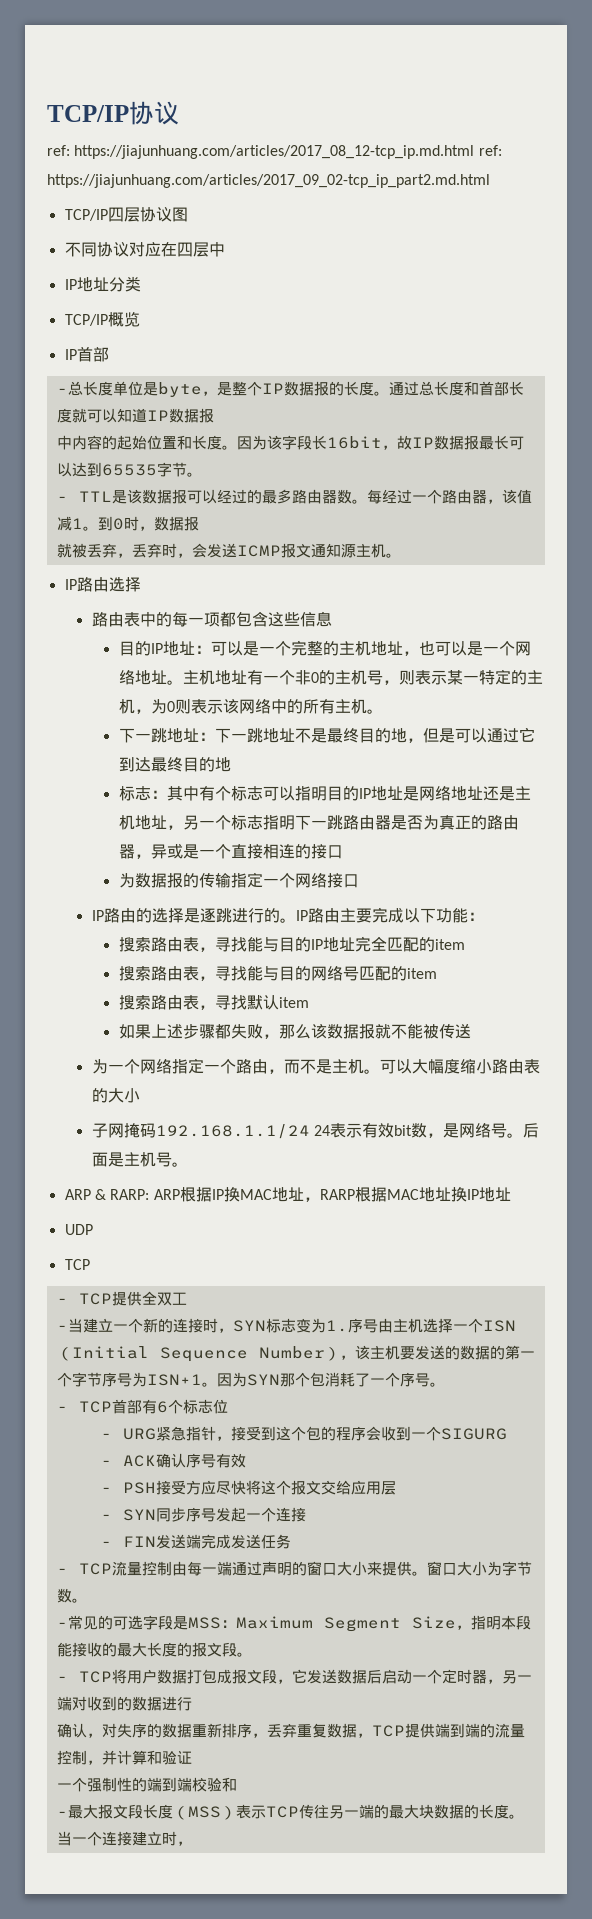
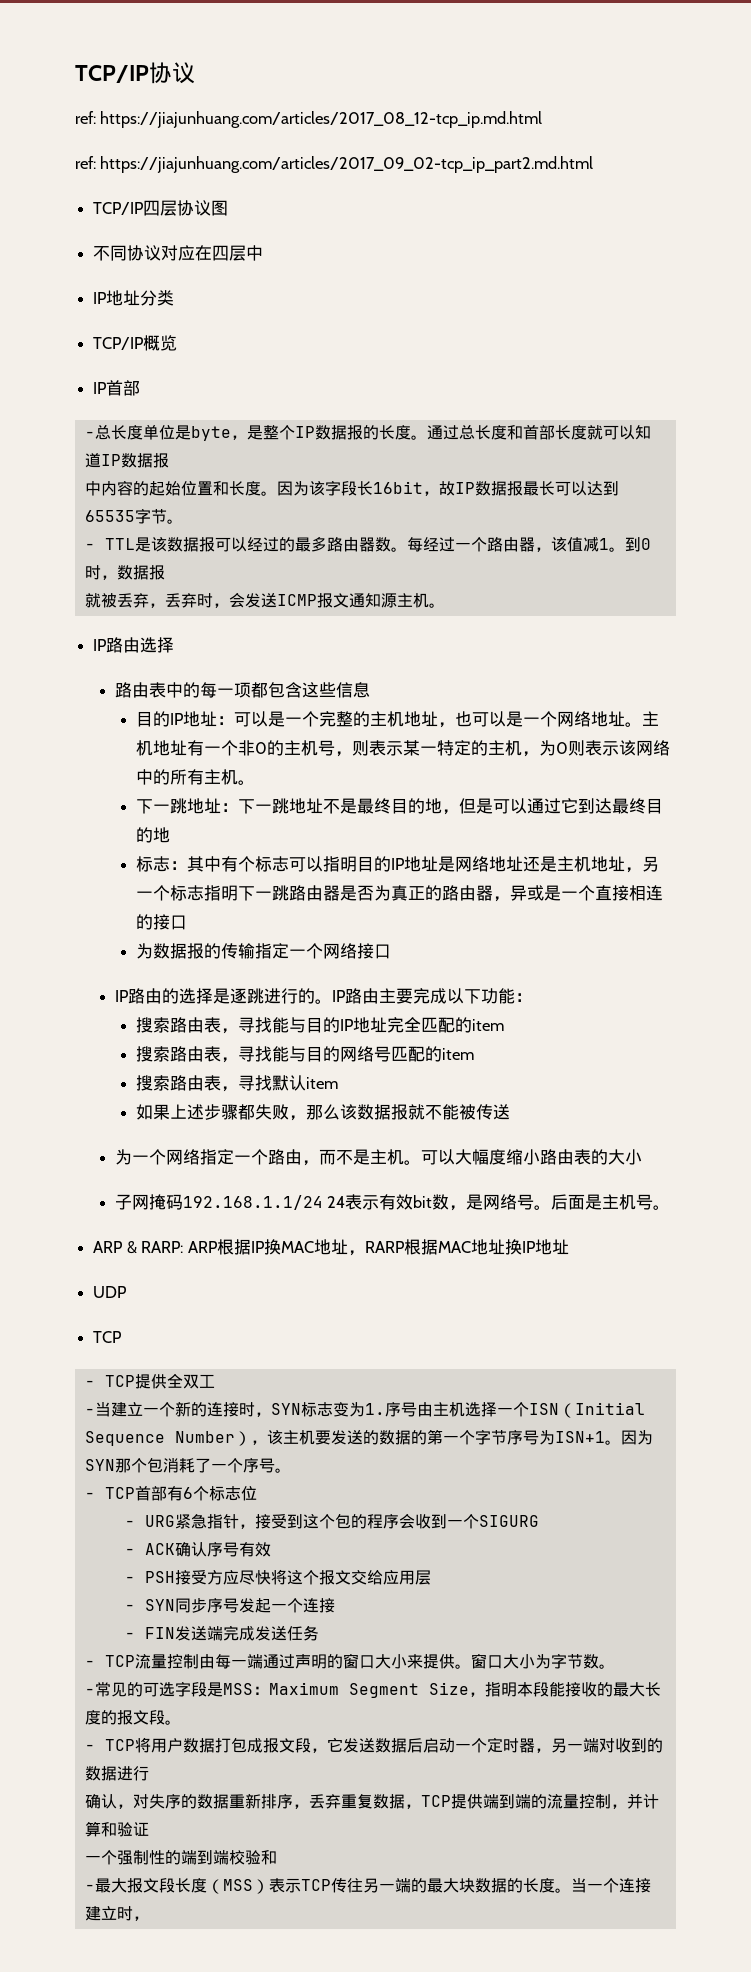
(475, 152) none -> (543, 119) //

